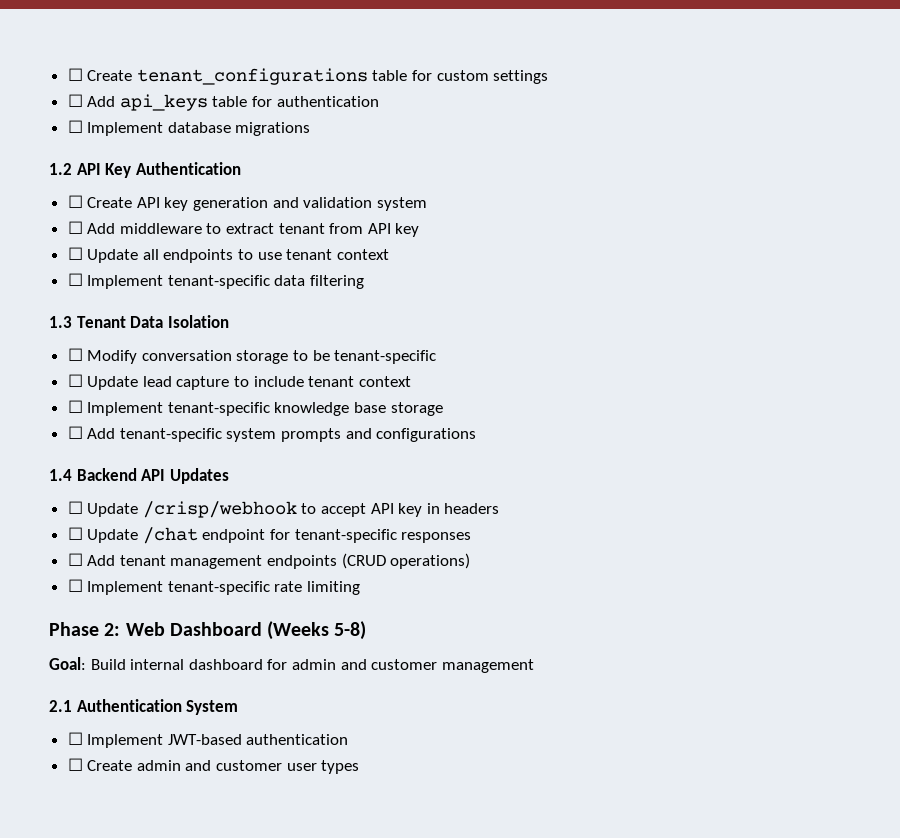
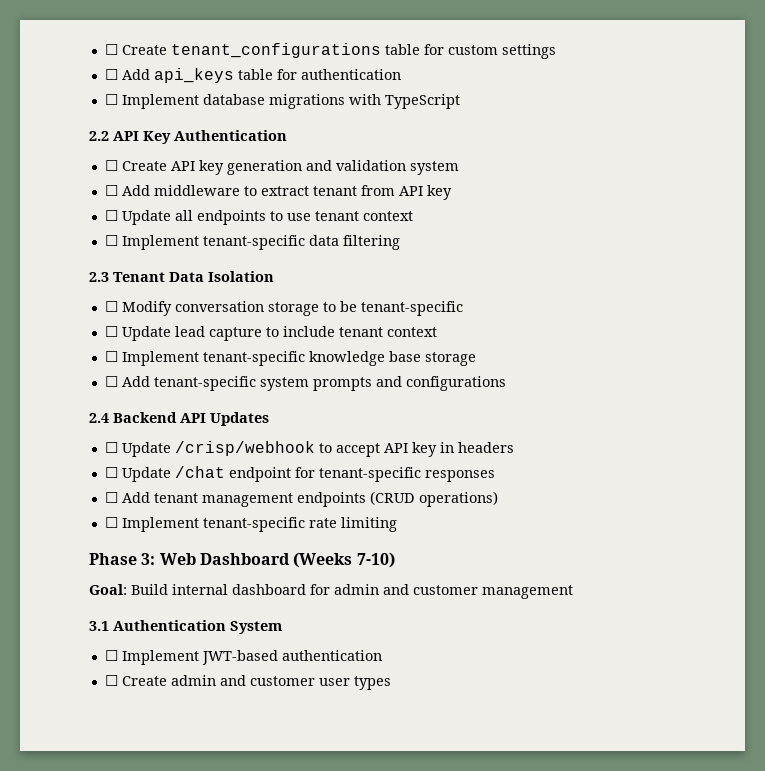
[49,163,72,175] // 1.2 -> [348,94,460,109] [89,131,109,141] with TypeScript // 2.2
[49,316,72,328] 1.3 -> [89,272,109,282] 2.3
[49,469,72,481] 1.4 -> [89,413,109,423] 2.4
[104,623,121,636] 2: -> [141,553,156,565] 3:
[334,621,367,640] 5-8) -> [356,552,395,568] 7-10)
[49,700,72,712] 2.1 -> [89,621,109,631] 3.1

